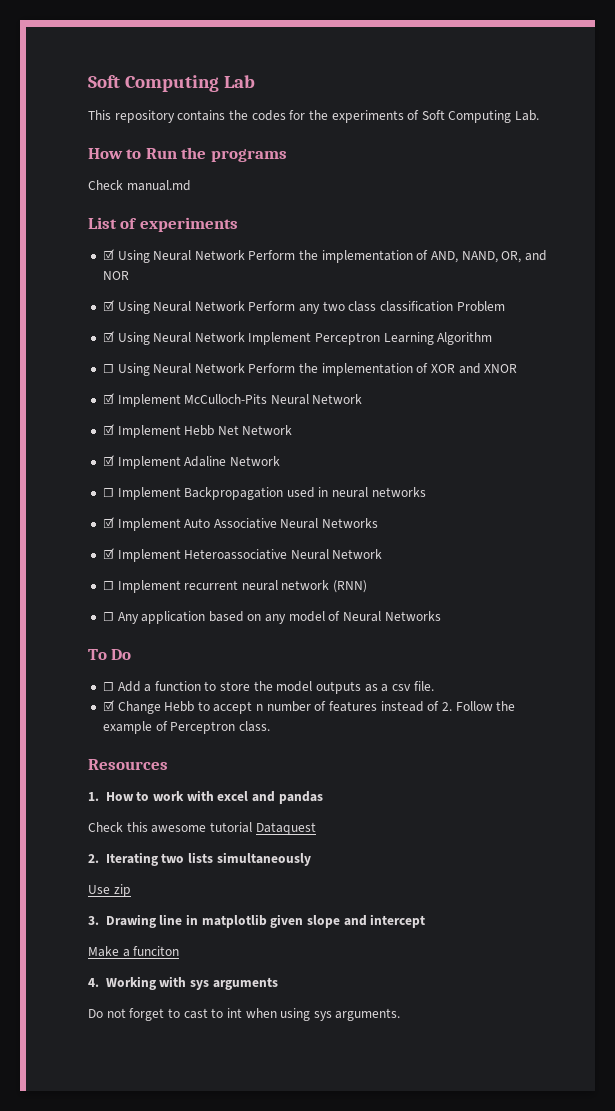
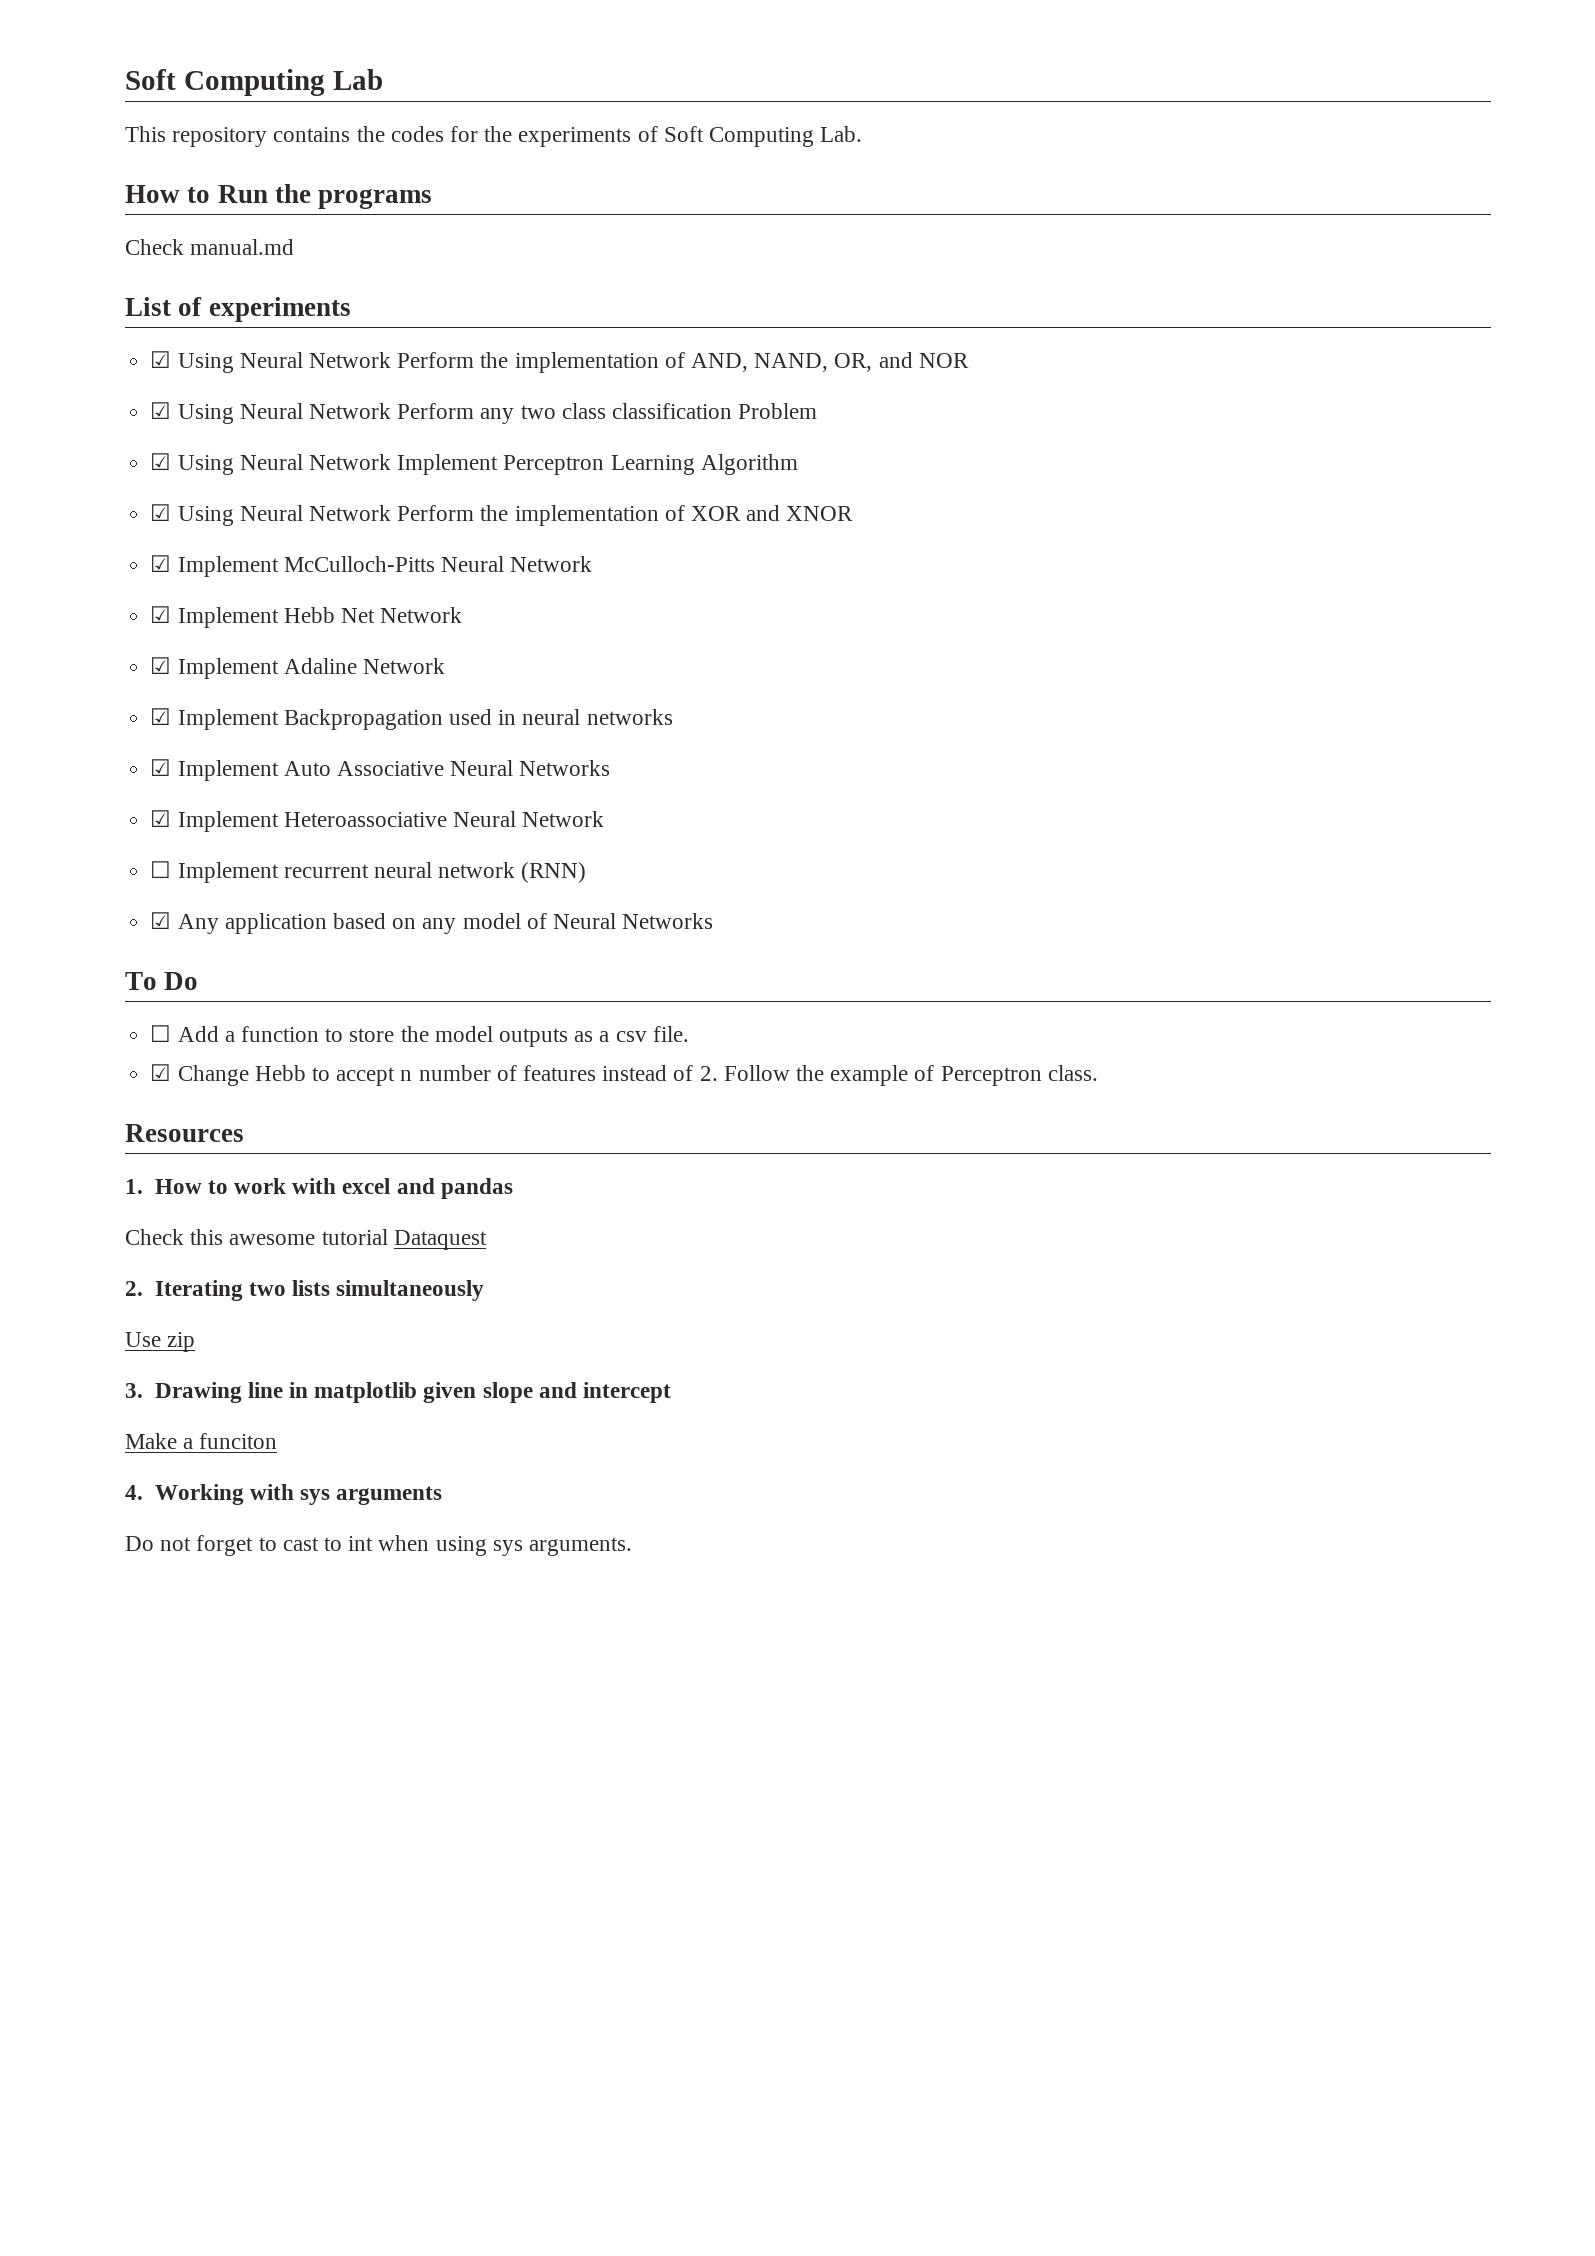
[102,364,114,373] ☐ -> [150,504,172,521] ☑
[184,394,268,404] McCulloch-Pits -> [283,556,435,572] McCulloch-Pitts
[102,488,114,497] ☐ -> [150,708,172,725] ☑
[102,612,114,621] ☐ -> [150,912,172,929] ☑

